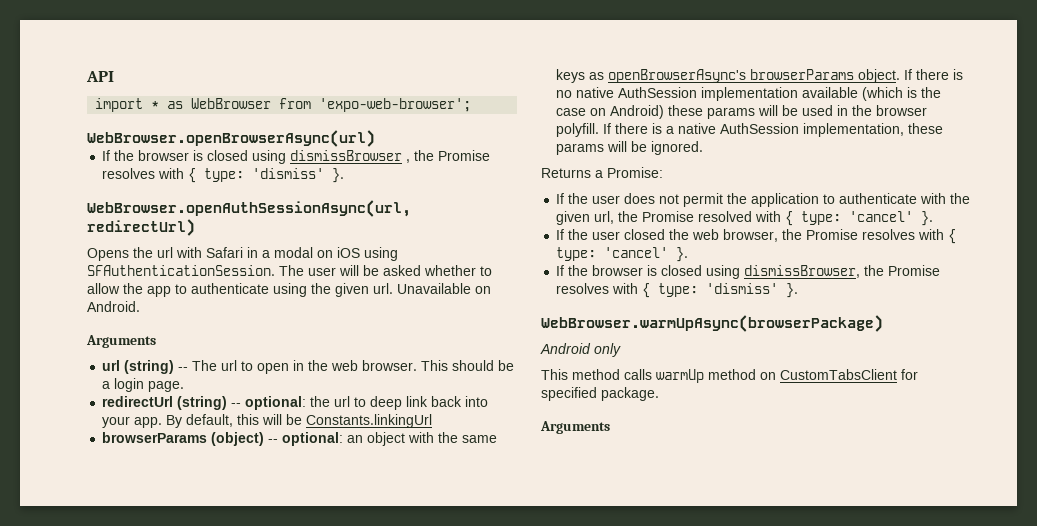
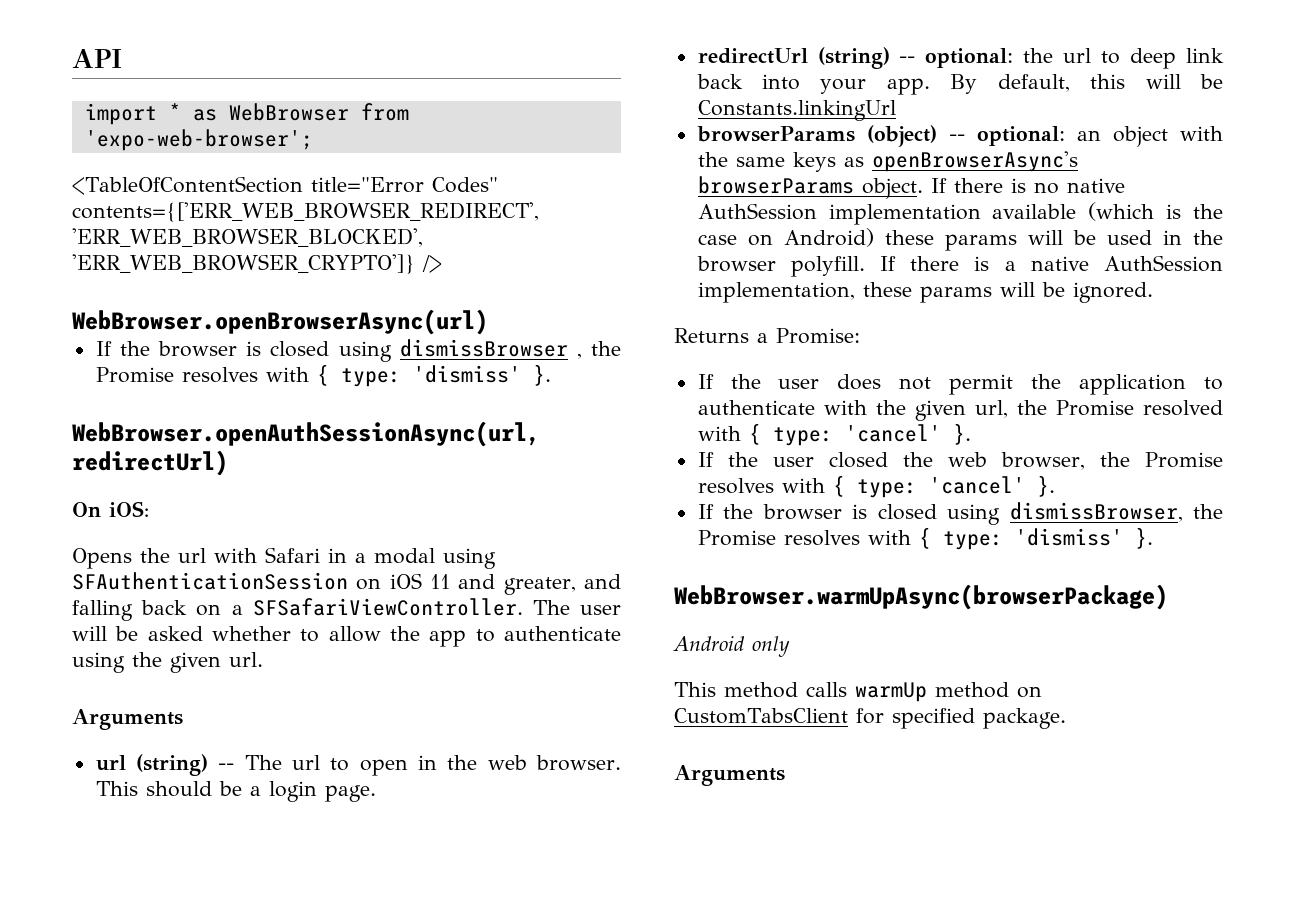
(472, 105) none -> [72,176,498,195] [72,202,539,222] [72,228,423,247] [72,254,442,274] // <TableOfContentSection title="Error Codes" contents={['ERR_WEB_BROWSER_REDIRECT', 'ERR_WEB_BROWSER_BLOCKED', 'ERR_WEB_BROWSER_CRYPTO']} />
(195, 227) none -> [72,501,149,517] // On iOS:
[317,247,398,261] [87,265,275,276] on iOS using SFAuthenticationSession. -> [443,548,496,569] [72,572,621,595] [72,598,523,621] using SFAuthenticationSession on iOS 11 and greater, and falling back on a SFSafariViewController.
[397,283,491,294] [87,301,140,312] Unavailable on Android. -> (263, 659) none

